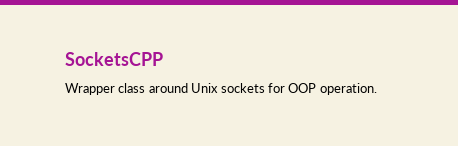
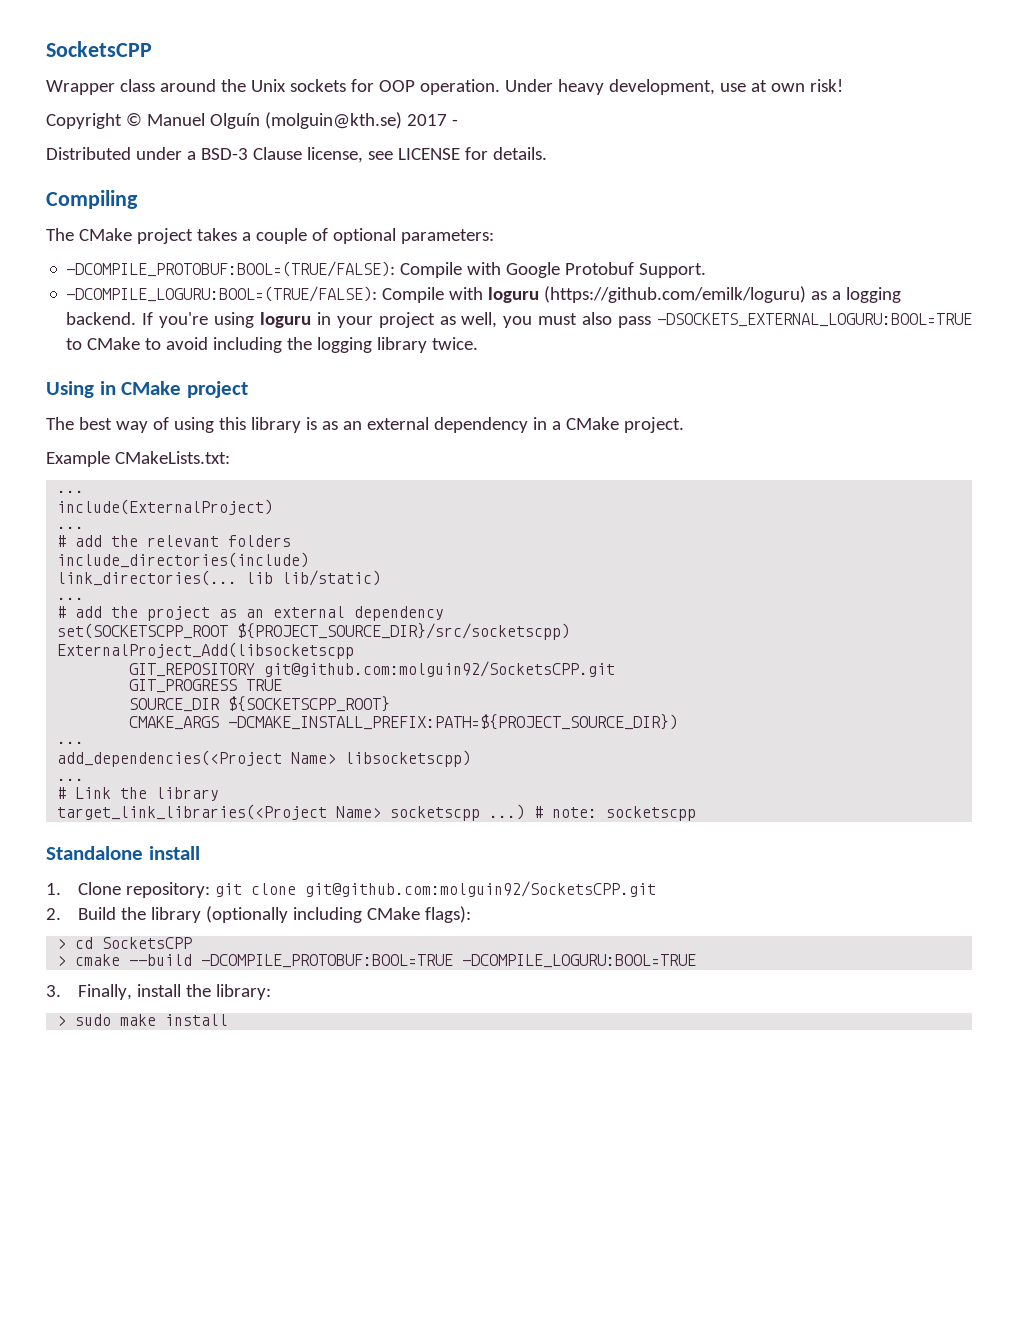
(188, 88) none -> [220,79,246,92] the
(377, 89) none -> [504,79,843,95] [46,112,458,129] [46,147,547,163] [46,190,138,209] [46,228,494,244] [66,261,707,278] [66,286,902,303] [66,312,972,328] [66,337,479,353] [46,381,248,398] [46,417,684,433] [46,451,230,467] [57,490,85,493] [57,499,274,515] [57,526,85,529] [57,535,292,547] [57,552,310,568] [57,570,382,586] [57,597,85,600] [57,606,445,621] [57,623,571,640] [57,642,355,659] [129,661,616,677] [129,679,283,693] [129,696,391,712] [129,714,679,730] [57,741,85,744] [57,750,472,767] [57,778,85,781] [57,787,220,801] [57,804,697,821] [46,846,200,860] [46,881,656,898] [46,906,471,923] [57,937,193,949] [57,954,697,968] [46,984,271,1000] [57,1014,229,1026] Under heavy development, use at own risk! // Copyright © Manuel Olguín (molguin@kth.se) 2017 - // Distributed under a BSD-3 Clause license, see LICENSE for details. // Compiling // The CMake project takes a couple of optional parameters: // -DCOMPILE_PROTOBUF:BOOL=(TRUE/FALSE): Compile with Google Protobuf Support. // -DCOMPILE_LOGURU:BOOL=(TRUE/FALSE): Compile with loguru (https://github.com/emilk/loguru) as a logging backend. If you're using loguru in your project as well, you must also pass -DSOCKETS_EXTERNAL_LOGURU:BOOL=TRUE to CMake to avoid including the logging library twice. // Using in CMake project // The best way of using this library is as an external dependency in a CMake project. // Example CMakeLists.txt: // ... // include(ExternalProject) // ... // # add the relevant folders // include_directories(include) // link_directories(... lib lib/static) // ... // # add the project as an external dependency // set(SOCKETSCPP_ROOT ${PROJECT_SOURCE_DIR}/src/socketscpp) // ExternalProject_Add(libsocketscpp // GIT_REPOSITORY git@github.com:molguin92/SocketsCPP.git // GIT_PROGRESS TRUE // SOURCE_DIR ${SOCKETSCPP_ROOT} // CMAKE_ARGS -DCMAKE_INSTALL_PREFIX:PATH=${PROJECT_SOURCE_DIR}) // ... // add_dependencies(<Project Name> libsocketscpp) // ... // # Link the library // target_link_libraries(<Project Name> socketscpp ...) # note: socketscpp // Standalone install // 1. Clone repository: git clone git@github.com:molguin92/SocketsCPP.git // 2. Build the library (optionally including CMake flags): // > cd SocketsCPP // > cmake --build -DCOMPILE_PROTOBUF:BOOL=TRUE -DCOMPILE_LOGURU:BOOL=TRUE // 3. Finally, install the library: // > sudo make install

